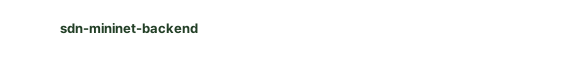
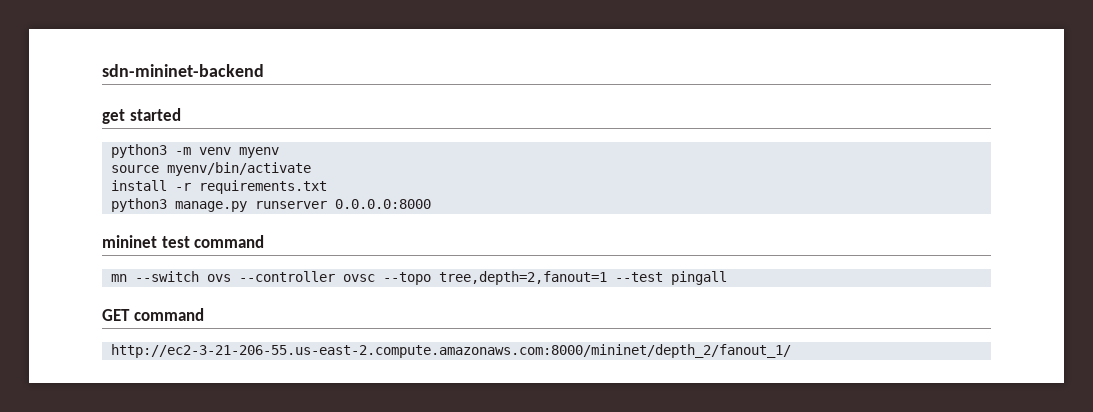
(198, 28) none -> [102,108,181,124] [111,144,280,158] [111,162,312,176] [111,180,328,194] [111,198,432,212] [102,235,265,248] [111,271,728,285] [102,308,204,321] [111,344,792,358] // get started // python3 -m venv myenv // source myenv/bin/activate // install -r requirements.txt // python3 manage.py runserver 0.0.0.0:8000 // mininet test command // mn --switch ovs --controller ovsc --topo tree,depth=2,fanout=1 --test pingall // GET command // http://ec2-3-21-206-55.us-east-2.compute.amazonaws.com:8000/mininet/depth_2/fanout_1/

